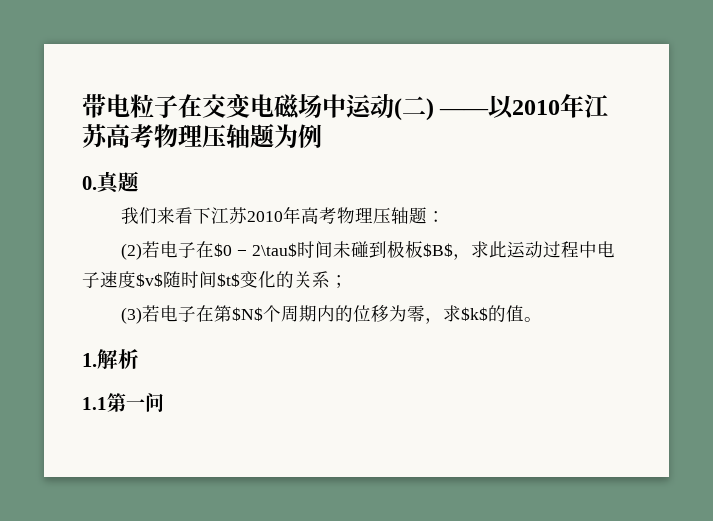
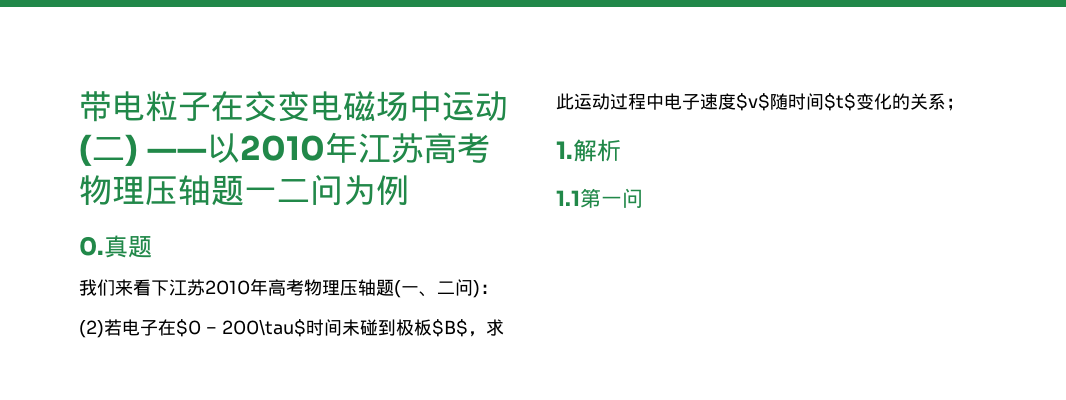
(274, 135) none -> [244,174,343,206] 一二问
(428, 215) none -> [394,279,480,298] (一、二问)
[251,243,297,257] 2\tau$ -> [221,319,306,337] 200\tau$
[121,305,543,324] // (3)若电子在第$N$个周期内的位移为零，求$k$的值。 -> (964, 104) none

